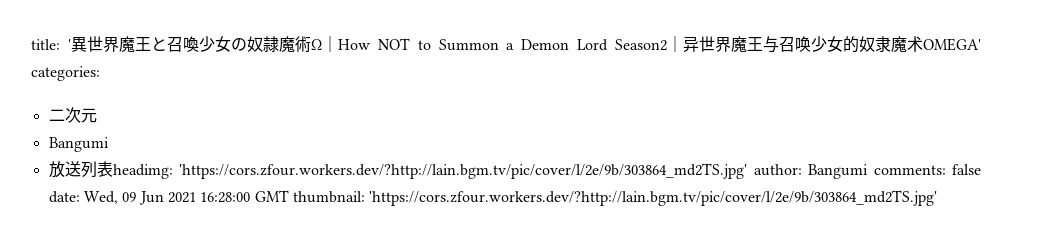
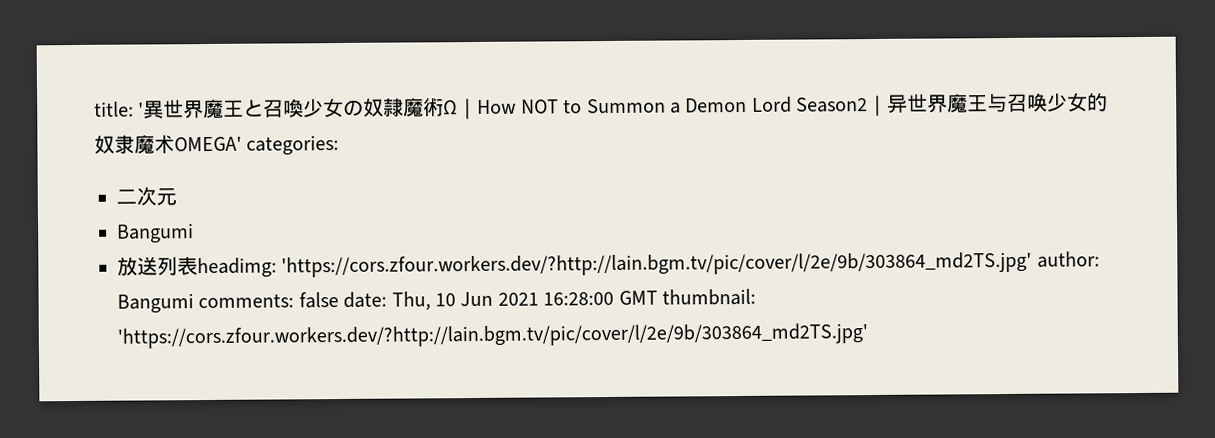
[83,191,137,204] Wed, 09 -> [391,291,456,311] Thu, 10

